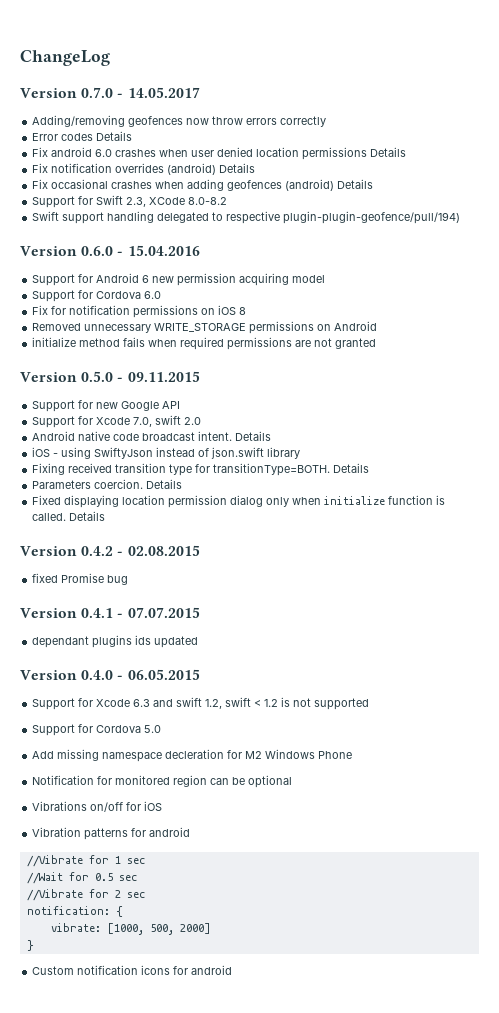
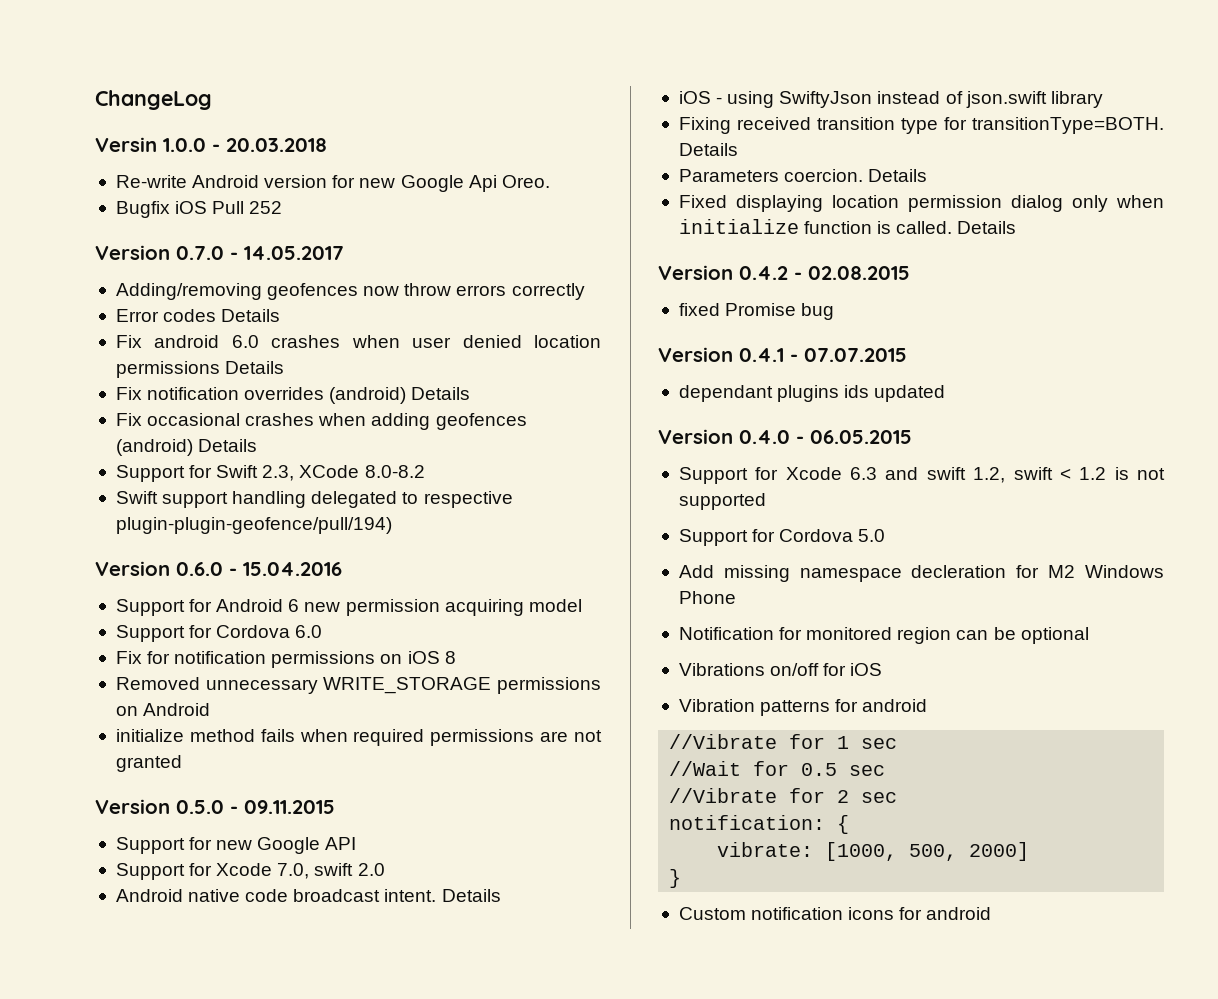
(110, 58) none -> [95,137,327,152] [115,175,550,192] [115,201,283,218] // Versin 1.0.0 - 20.03.2018 // Re-write Android version for new Google Api Oreo. // Bugfix iOS Pull 252

